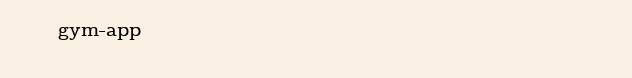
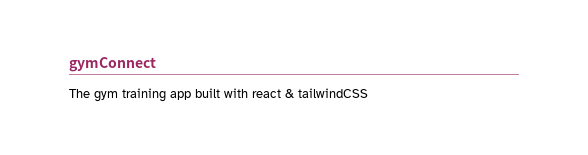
[58,26,141,40] gym-app -> [69,57,156,72] [69,88,368,102] gymConnect // The gym training app built with react & tailwindCSS

